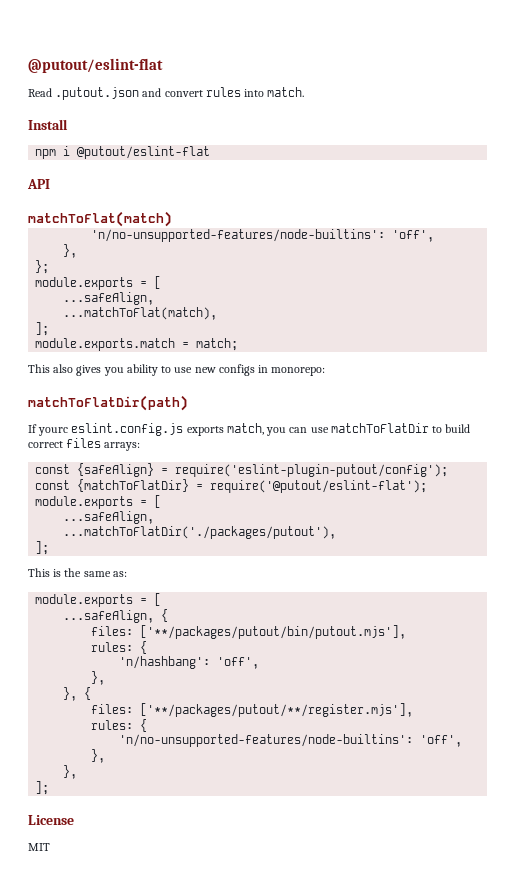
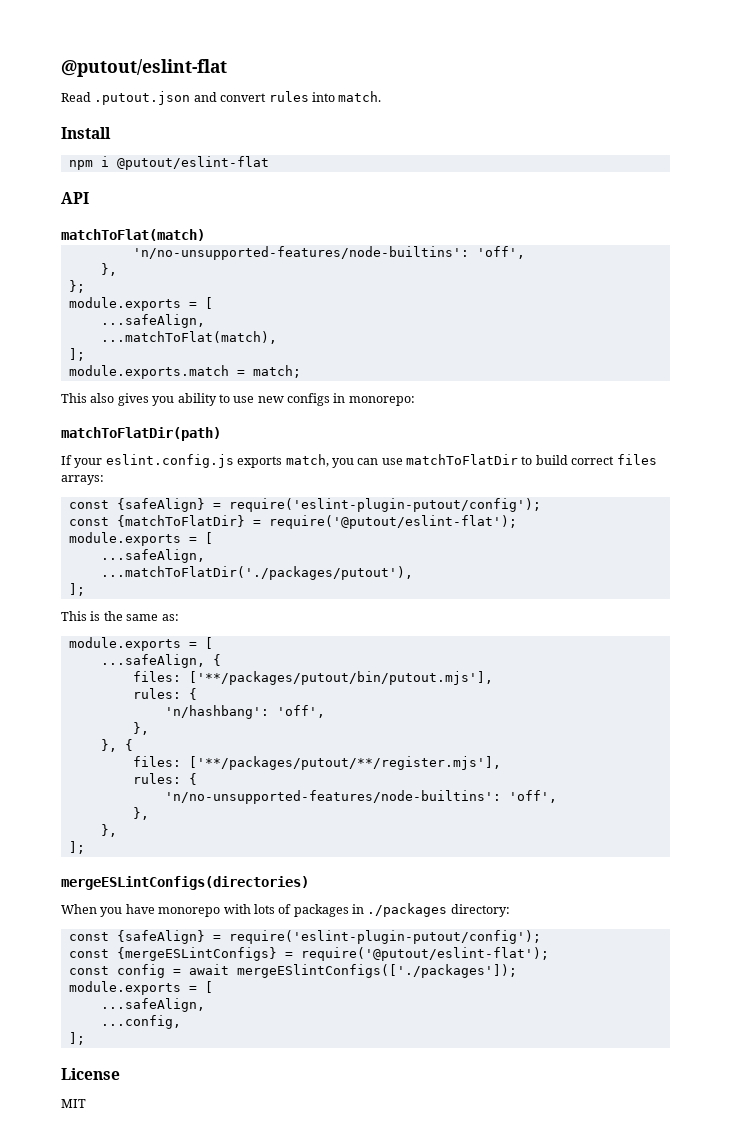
[38,427,69,436] yourc -> [74,458,103,468] your
(50, 788) none -> [61,876,309,890] [61,903,510,917] [68,930,541,944] [68,947,549,961] [68,964,517,978] [68,981,213,995] [100,998,205,1012] [100,1015,181,1029] [68,1032,85,1045] // mergeESLintConfigs(directories) // When you have monorepo with lots of packages in ./packages directory: // const {safeAlign} = require('eslint-plugin-putout/config'); // const {mergeESLintConfigs} = require('@putout/eslint-flat'); // const config = await mergeESlintConfigs(['./packages']); // module.exports = [ // ...safeAlign, // ...config, // ];

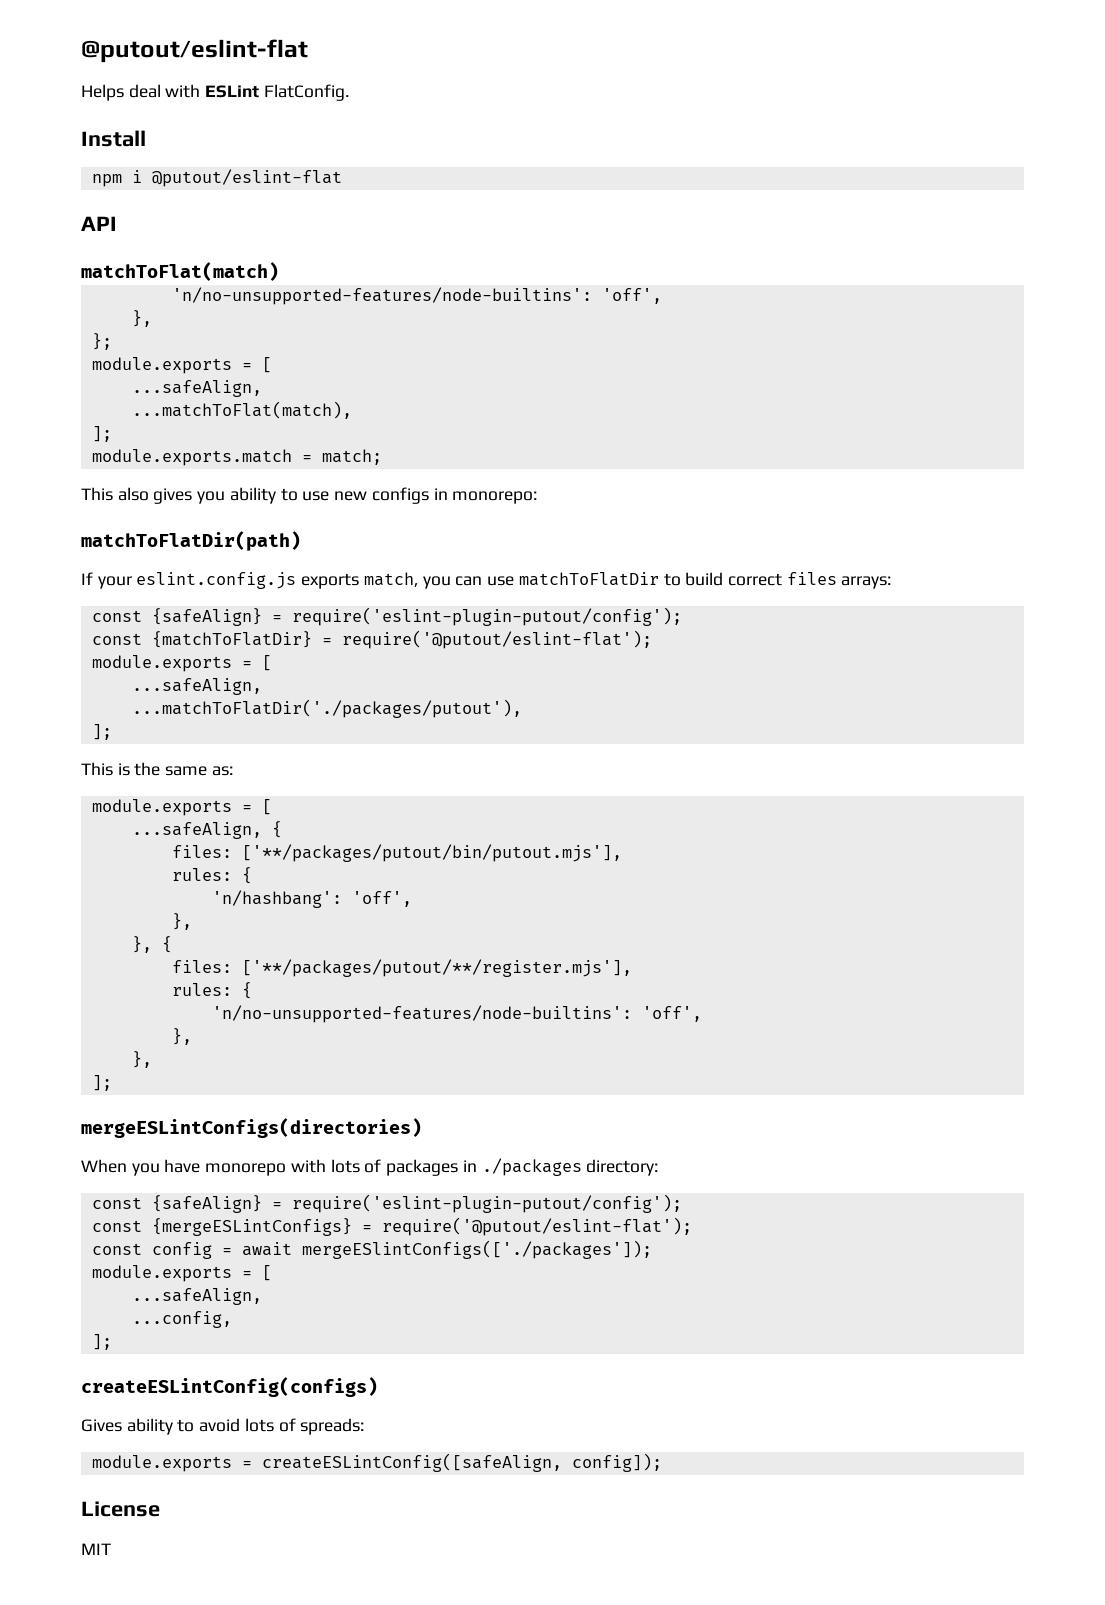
[61,59,227,77] [61,91,382,105] @putout/eslint-flat // Read .putout.json and convert rules into match. -> [81,39,308,63] [81,84,349,101] @putout/eslint-flat // Helps deal with ESLint FlatConfig.
(85, 1038) none -> [81,1377,378,1397] [81,1418,365,1435] [91,1453,662,1472] // createESLintConfig(configs) // Gives ability to avoid lots of spreads: // module.exports = createESLintConfig([safeAlign, config]);

